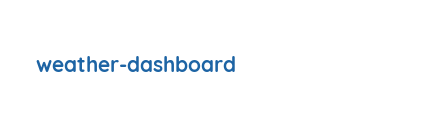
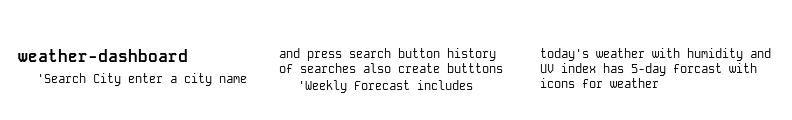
(236, 64) none -> [36,73,247,86] [279,48,496,61] [279,63,503,73] [297,80,473,93] [540,48,771,61] [540,63,757,76] [540,78,659,88] // 'Search City enter a city name and press search button history of searches also create butttons // 'Weekly Forecast includes today's weather with humidity and UV index has 5-day forcast with icons for weather

